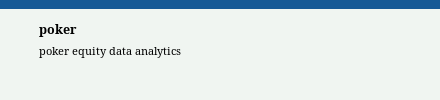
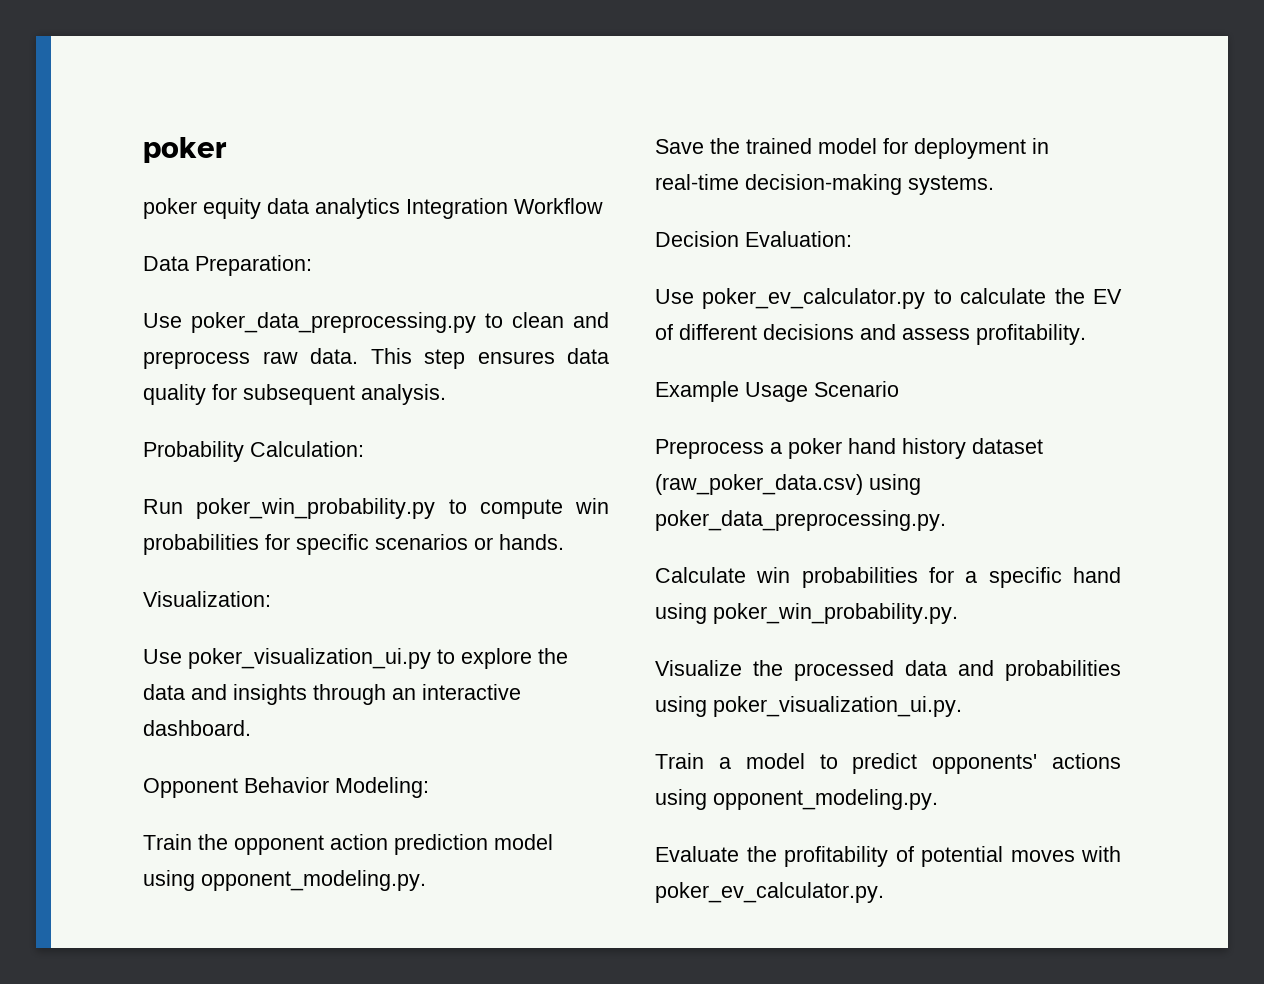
(181, 52) none -> [406,198,603,219] [143,255,312,276] [143,312,609,333] [143,348,609,369] [143,384,446,405] [143,441,364,462] [143,498,609,519] [143,534,564,555] [143,591,271,607] [143,648,568,669] [143,684,521,705] [143,720,251,736] [143,777,429,798] [143,834,553,855] [143,870,426,891] [655,138,1049,159] [655,174,994,195] [655,231,852,247] [655,288,1122,309] [655,324,1086,345] [655,381,899,402] [655,438,1043,459] [655,474,921,495] [655,510,946,531] [655,567,1121,588] [655,603,958,624] [655,660,1121,681] [655,696,962,717] [655,753,1121,774] [655,789,938,810] [655,846,1121,867] [655,882,884,903] Integration Workflow // Data Preparation: // Use poker_data_preprocessing.py to clean and preprocess raw data. This step ensures data quality for subsequent analysis. // Probability Calculation: // Run poker_win_probability.py to compute win probabilities for specific scenarios or hands. // Visualization: // Use poker_visualization_ui.py to explore the data and insights through an interactive dashboard. // Opponent Behavior Modeling: // Train the opponent action prediction model using opponent_modeling.py. // Save the trained model for deployment in real-time decision-making systems. // Decision Evaluation: // Use poker_ev_calculator.py to calculate the EV of different decisions and assess profitability. // Example Usage Scenario // Preprocess a poker hand history dataset (raw_poker_data.csv) using poker_data_preprocessing.py. // Calculate win probabilities for a specific hand using poker_win_probability.py. // Visualize the processed data and probabilities using poker_visualization_ui.py. // Train a model to predict opponents' actions using opponent_modeling.py. // Evaluate the profitability of potential moves with poker_ev_calculator.py.

